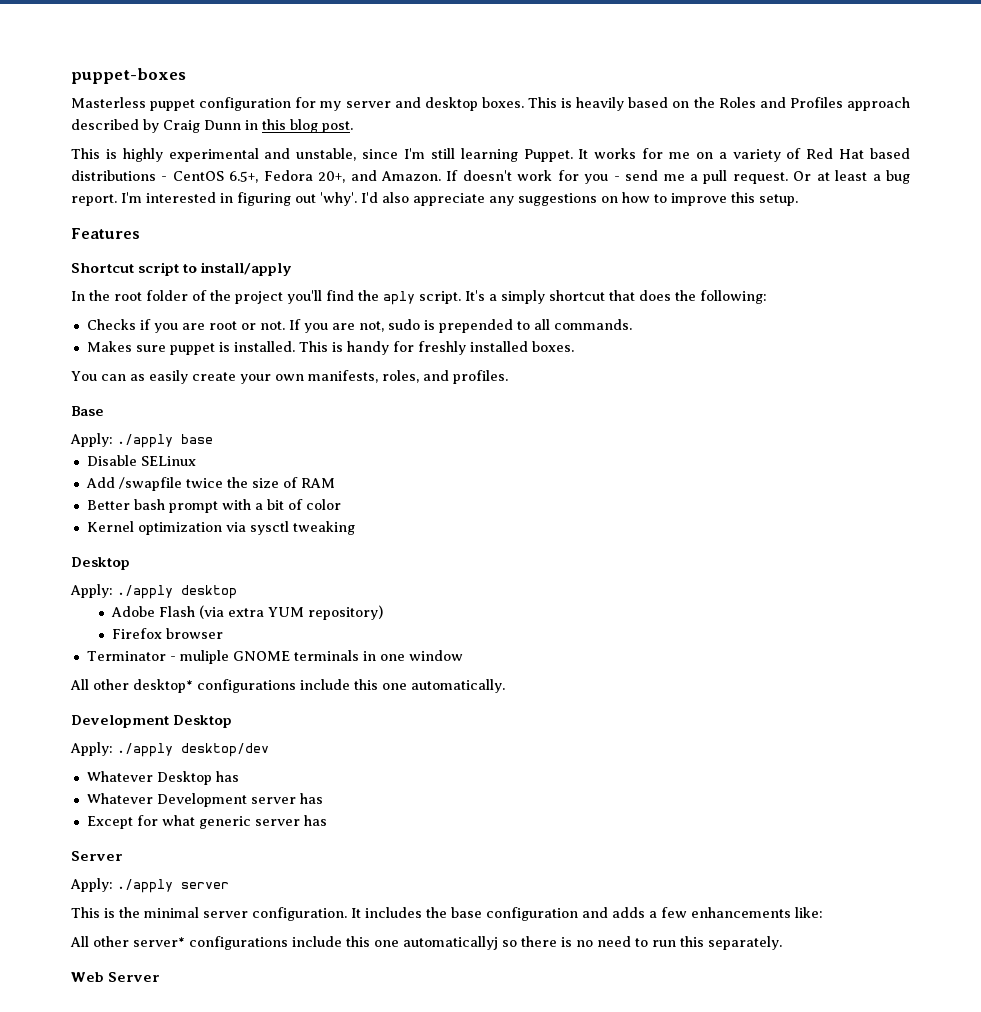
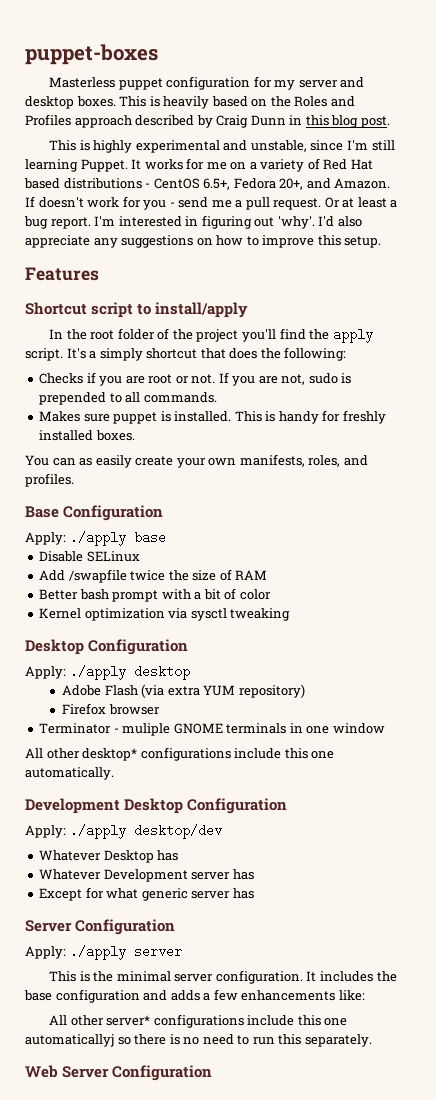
[383,291,415,305] aply -> [332,328,373,343] apply
(104, 411) none -> [63,505,164,521] Configuration
(130, 563) none -> [88,639,189,655] Configuration
(233, 721) none -> [187,798,288,814] Configuration
(123, 856) none -> [75,919,176,935] Configuration
(161, 977) none -> [112,1065,213,1081] Configuration

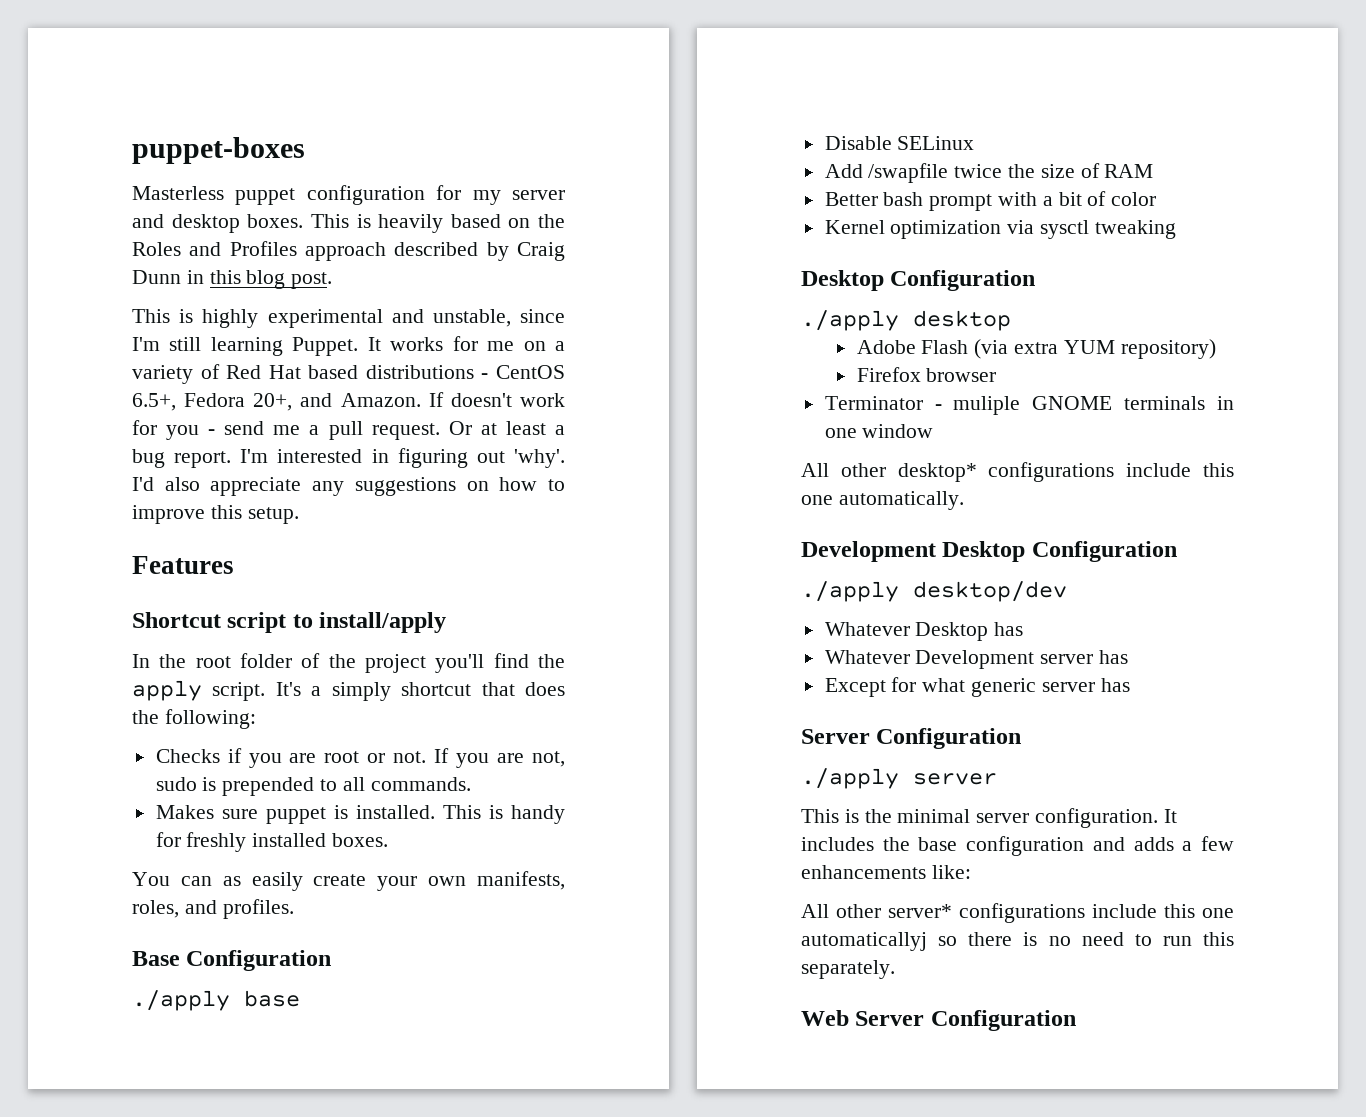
[25,532,66,545] Apply: -> (332, 960) none
[25,666,66,679] Apply: -> (1036, 280) none
[25,825,66,838] Apply: -> (1177, 551) none
[25,946,66,959] Apply: -> (1022, 738) none

